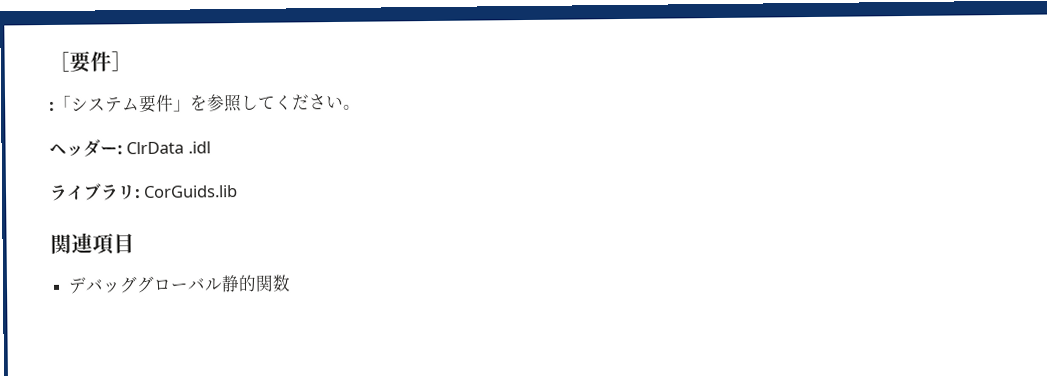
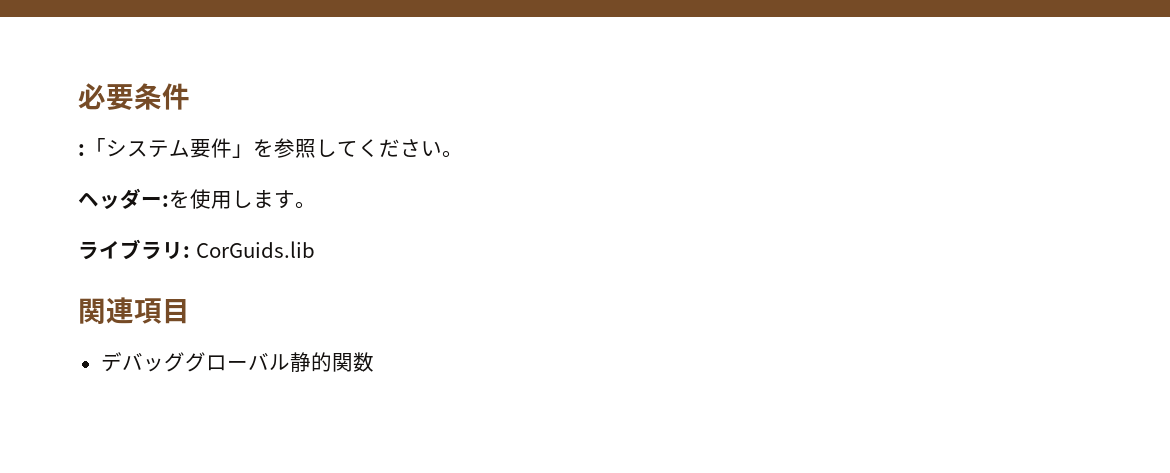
[48,51,133,73] ［要件］ -> [78,83,190,110] 必要条件
[126,141,211,155] ClrData .idl -> [169,189,316,209] を使用します。

